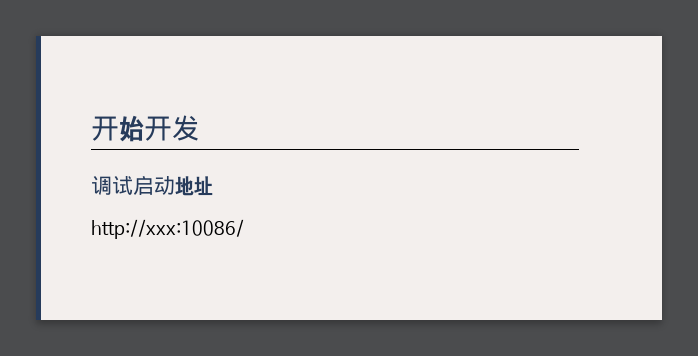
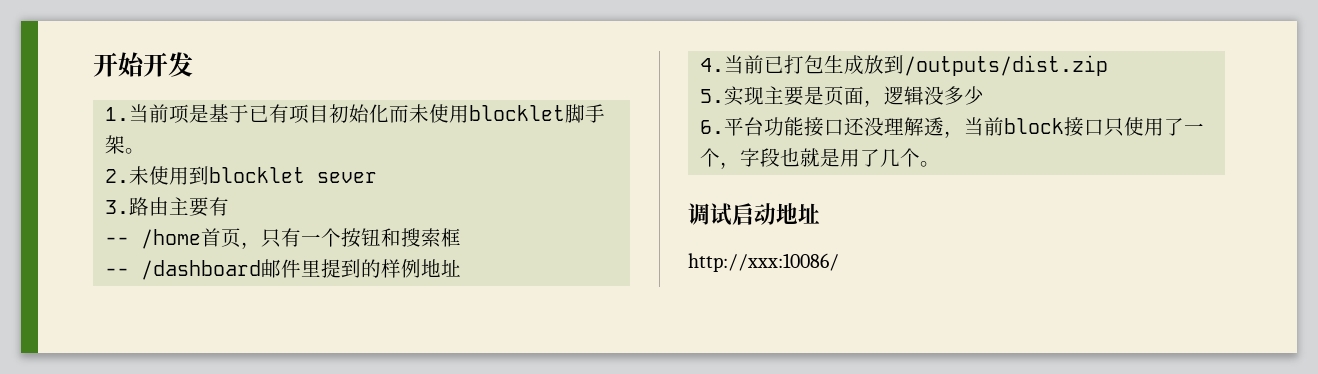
(200, 128) none -> [105,104,605,124] [105,135,145,154] [105,166,377,185] [105,197,229,217] [105,228,461,249] [105,259,461,280] [700,55,1108,76] [700,86,984,107] [700,117,1204,138] [700,148,940,169] // 1.当前项是基于已有项目初始化而未使用blocklet脚手架。 // 2.未使用到blocklet sever // 3.路由主要有 // -- /home首页，只有一个按钮和搜索框 // -- /dashboard邮件里提到的样例地址 // 4.当前已打包生成放到/outputs/dist.zip // 5.实现主要是页面，逻辑没多少 // 6.平台功能接口还没理解透，当前block接口只使用了一个，字段也就是用了几个。

